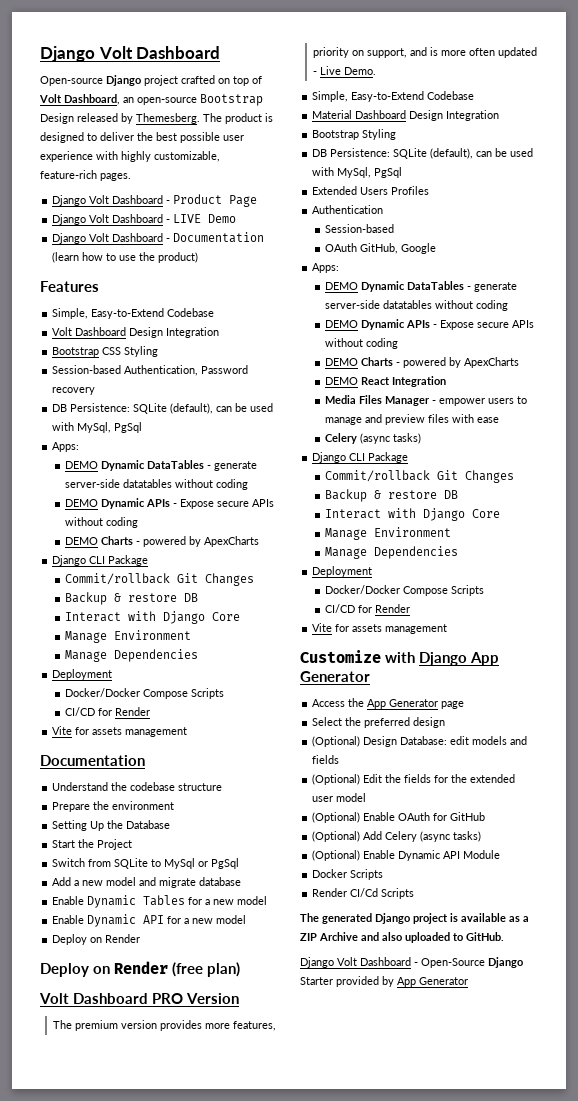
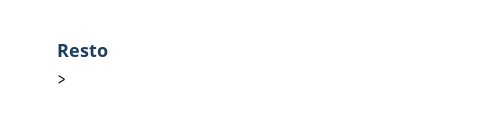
[40,46,221,62] [40,75,262,86] [39,94,263,106] [40,113,273,124] [40,132,244,143] [40,151,220,162] [40,170,131,181] [52,194,258,207] [52,214,237,225] [52,232,265,244] [52,252,199,263] [40,281,99,292] [52,308,215,319] [52,327,220,338] [52,346,159,357] [52,365,249,376] [52,387,96,395] [52,403,274,414] [52,422,143,433] [52,442,80,452] [65,460,258,471] [65,479,249,490] [65,498,275,509] [65,517,139,528] [65,536,260,547] [52,555,149,566] [65,573,255,586] [65,592,199,605] [65,611,241,624] [65,630,192,643] [65,649,199,662] [52,669,113,680] [65,688,225,699] [65,707,151,716] [52,726,188,737] [40,755,145,766] [52,782,223,791] [52,801,175,812] [52,820,171,831] [52,839,133,850] [52,858,240,869] [52,877,242,888] [52,895,268,908] [52,914,247,927] [52,934,141,945] [40,961,241,977] [39,993,240,1004] [52,1020,276,1031] [312,47,537,58] [312,66,376,75] [312,91,475,102] [312,110,500,121] [312,129,397,140] [312,148,534,159] [312,167,403,178] [312,186,430,195] [312,205,384,214] [325,224,395,233] [325,243,437,254] [312,263,340,273] [325,281,518,292] [325,300,509,311] [325,319,535,330] [325,338,399,349] [325,357,520,368] [325,376,447,387] [325,395,528,406] [325,414,500,425] [325,433,422,444] [312,452,409,463] [325,470,515,483] [325,489,459,502] [325,508,501,521] [325,527,452,540] [325,546,459,559] [312,566,373,577] [325,585,485,596] [325,604,411,613] [312,623,448,634] [300,650,500,666] [300,671,370,682] [312,698,465,709] [312,717,446,728] [312,736,528,747] [312,755,340,764] [312,774,516,785] [312,793,367,802] [312,812,486,823] [312,831,482,842] [312,850,501,861] [312,869,384,880] [312,888,415,899] [300,913,529,924] [300,932,504,943] [300,957,523,968] [300,976,468,987] Django Volt Dashboard // Open-source Django project crafted on top of Volt Dashboard, an open-source Bootstrap Design released by Themesberg. The product is designed to deliver the best possible user experience with highly customizable, feature-rich pages. // Django Volt Dashboard - Product Page // Django Volt Dashboard - LIVE Demo // Django Volt Dashboard - Documentation (learn how to use the product) // Features // Simple, Easy-to-Extend Codebase // Volt Dashboard Design Integration // Bootstrap CSS Styling // Session-based Authentication, Password recovery // DB Persistence: SQLite (default), can be used with MySql, PgSql // Apps: // DEMO Dynamic DataTables - generate server-side datatables without coding // DEMO Dynamic APIs - Expose secure APIs without coding // DEMO Charts - powered by ApexCharts // Django CLI Package // Commit/rollback Git Changes // Backup & restore DB // Interact with Django Core // Manage Environment // Manage Dependencies // Deployment // Docker/Docker Compose Scripts // CI/CD for Render // Vite for assets management // Documentation // Understand the codebase structure // Prepare the environment // Setting Up the Database // Start the Project // Switch from SQLite to MySql or PgSql // Add a new model and migrate database // Enable Dynamic Tables for a new model // Enable Dynamic API for a new model // Deploy on Render // Deploy on Render (free plan) // Volt Dashboard PRO Version // The premium version provides more features, priority on support, and is more often updated - Live Demo. // Simple, Easy-to-Extend Codebase // Material Dashboard Design Integration // Bootstrap Styling // DB Persistence: SQLite (default), can be used with MySql, PgSql // Extended Users Profiles // Authentication // Session-based // OAuth GitHub, Google // Apps: // DEMO Dynamic DataTables - generate server-side datatables without coding // DEMO Dynamic APIs - Expose secure APIs without coding // DEMO Charts - powered by ApexCharts // DEMO React Integration // Media Files Manager - empower users to manage and preview files with ease // Celery (async tasks) // Django CLI Package // Commit/rollback Git Changes // Backup & restore DB // Interact with Django Core // Manage Environment // Manage Dependencies // Deployment // Docker/Docker Compose Scripts // CI/CD for Render // Vite for assets management // Customize with Django App Generator // Access the App Generator page // Select the preferred design // (Optional) Design Database: edit models and fields // (Optional) Edit the fields for the extended user model // (Optional) Enable OAuth for GitHub // (Optional) Add Celery (async tasks) // (Optional) Enable Dynamic API Module // Docker Scripts // Render CI/Cd Scripts // The generated Django project is available as a ZIP Archive and also uploaded to GitHub. // Django Volt Dashboard - Open-Source Django Starter provided by App Generator -> [57,44,108,57] [57,75,66,84] Resto // >

